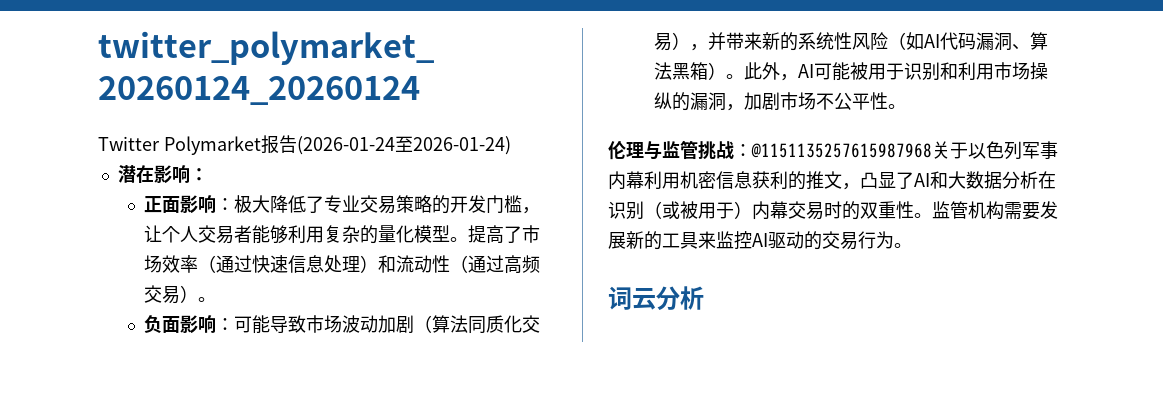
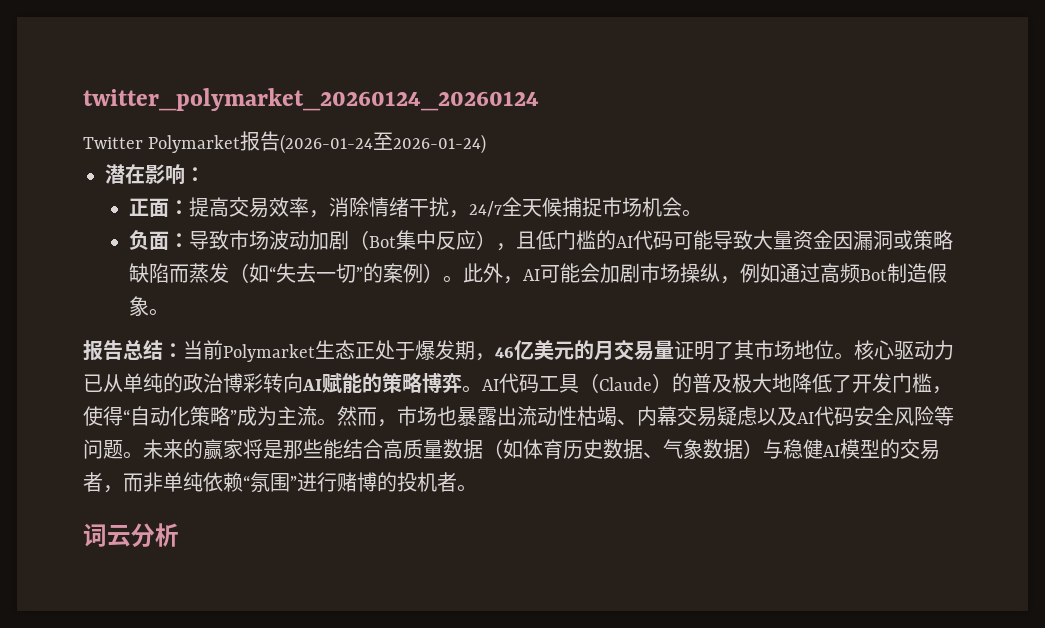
[179,195,540,214] [143,225,540,244] [143,255,540,274] [143,285,198,304] 影响：极大降低了专业交易策略的开发门槛，让个人交易者能够利用复杂的量化模型。提高了市场效率（通过快速信息处理）和流动性（通过高频交易） -> [168,197,682,218] ：提高交易效率，消除情绪干扰，24/7全天候捕捉市场机会
[179,315,270,334] 影响：可能 -> [168,233,189,248] ：
[431,315,540,334] [653,32,1048,51] [653,62,708,80] 算法同质化交易），并带来新的系统性风险（如AI代码漏洞、算法黑箱 -> [368,230,953,251] [128,263,423,283] Bot集中反应），且低门槛的AI代码可能导致大量资金因漏洞或策略缺陷而蒸发（如“失去一切”的案例
[849,62,1048,81] [653,92,906,111] [608,140,1058,160] [608,171,1056,190] [608,201,1058,220] [608,231,894,250] 被用于识别和利用市场操纵的漏洞，加剧市场不公平性。 // 伦理与监管挑战：@1151135257615987968关于以色列军事内幕利用机密信息获利的推文，凸显了AI和大数据分析在识别（或被用于）内幕交易时的双重性。监管机构需要发展新的工具来监控AI驱动的交易行为 -> [579,263,947,284] [128,296,169,316] [83,340,954,362] [83,372,952,394] [83,406,954,427] [83,439,940,460] [83,472,457,493] 会加剧市场操纵，例如通过高频Bot制造假象。 // 报告总结：当前Polymarket生态正处于爆发期，46亿美元的月交易量证明了其市场地位。核心驱动力已从单纯的政治博彩转向AI赋能的策略博弈。AI代码工具（Claude）的普及极大地降低了开发门槛，使得“自动化策略”成为主流。然而，市场也暴露出流动性枯竭、内幕交易疑虑以及AI代码安全风险等问题。未来的赢家将是那些能结合高质量数据（如体育历史数据、气象数据）与稳健AI模型的交易者，而非单纯依赖“氛围”进行赌博的投机者

